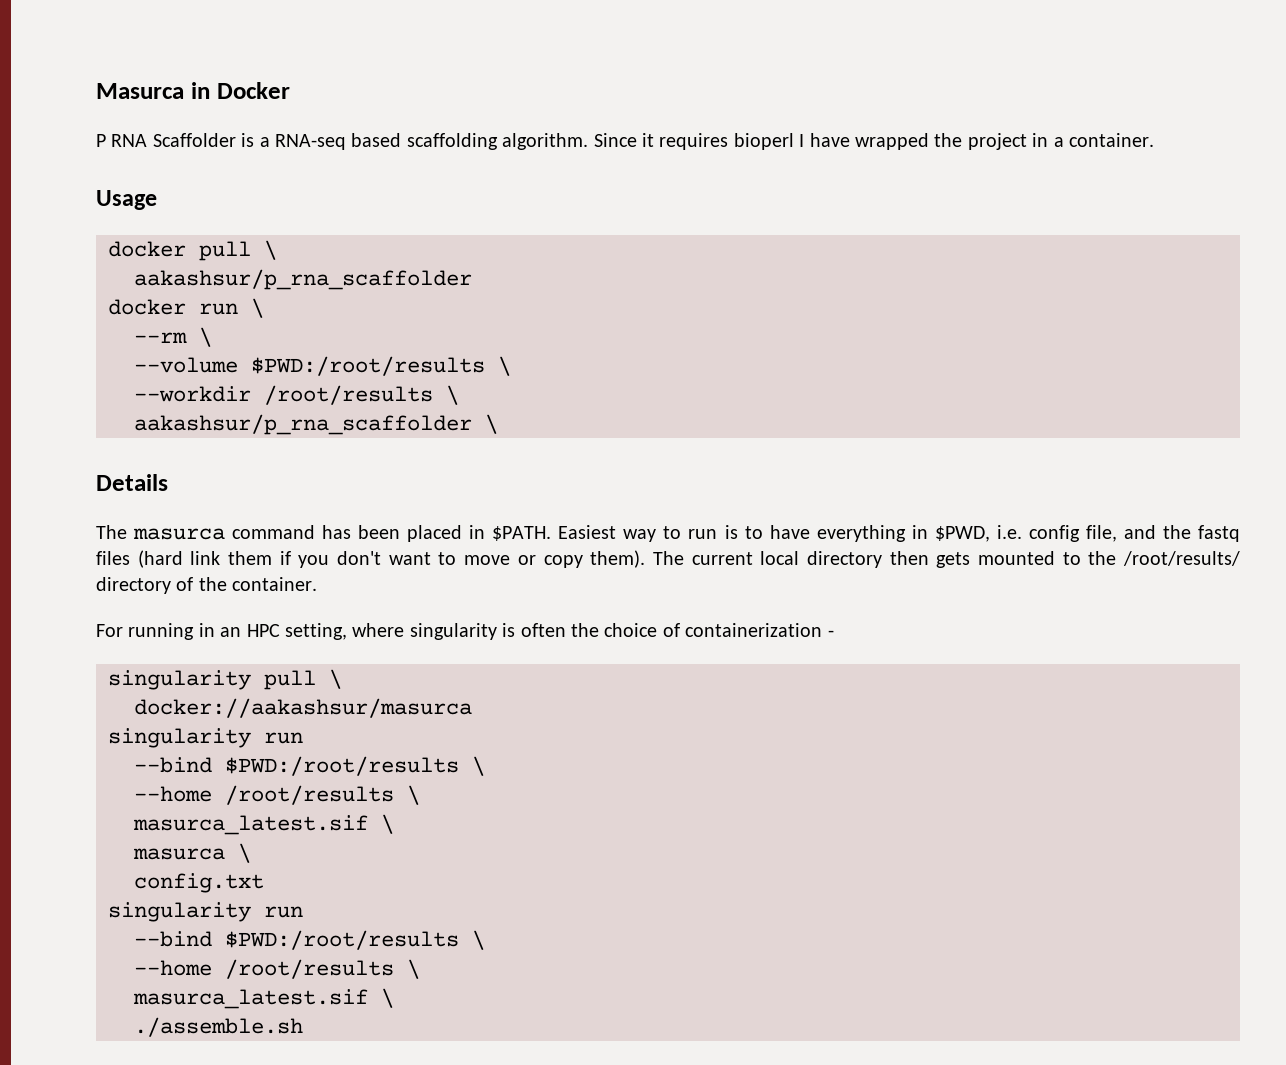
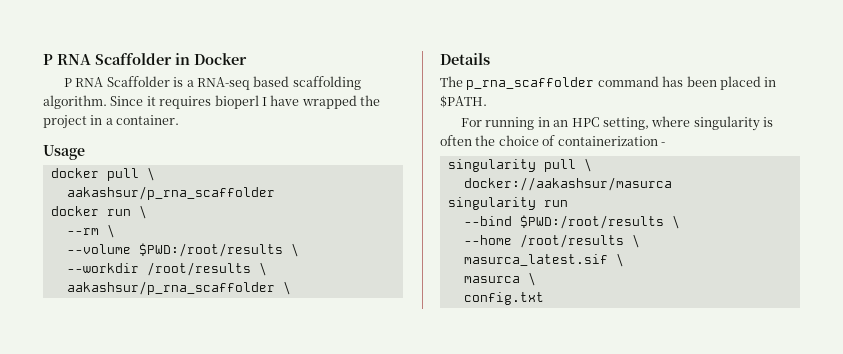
[96,83,184,99] Masurca -> [43,53,172,65] P RNA Scaffolder
[133,528,226,540] masurca -> [466,77,595,90] p_rna_scaffolder
[558,525,1241,542] [96,550,1240,568] [96,577,318,594] Easiest way to run is to have everything in $PWD, i.e. config file, and the fastq files (hard link them if you don't want to move or copy them). The current local directory then gets mounted to the /root/results/ directory of the container. -> (487, 101) none
[108,902,303,922] [134,930,485,950] [134,959,420,979] [133,988,394,1009] [134,1017,303,1037] // singularity run // --bind $PWD:/root/results \ // --home /root/results \ // masurca_latest.sif \ // ./assemble.sh -> (544, 298) none

